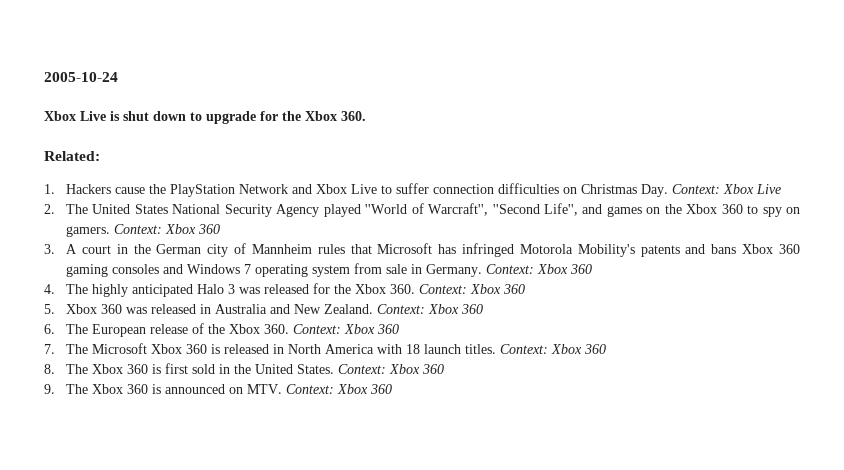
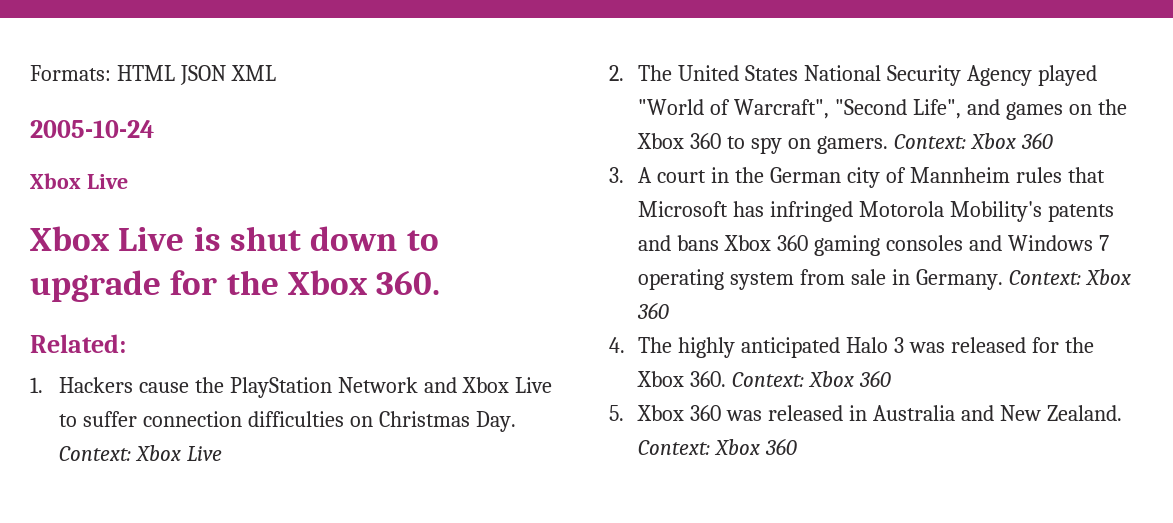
(44, 77) none -> [30,65,276,85] Formats: HTML JSON XML //
(106, 116) none -> [30,226,185,251] // Xbox Live
[365,203,578,216] ''World of Warcraft'', ''Second Life'', -> [638,99,961,119] "World of Warcraft", "Second Life",
[44,323,399,337] [44,343,606,354] [44,363,444,374] [44,384,392,394] // 6. The European release of the Xbox 360. Context: Xbox 360 // 7. The Microsoft Xbox 360 is released in North America with 18 launch titles. Context: Xbox 360 // 8. The Xbox 360 is first sold in the United States. Context: Xbox 360 // 9. The Xbox 360 is announced on MTV. Context: Xbox 360 -> (798, 446) none

